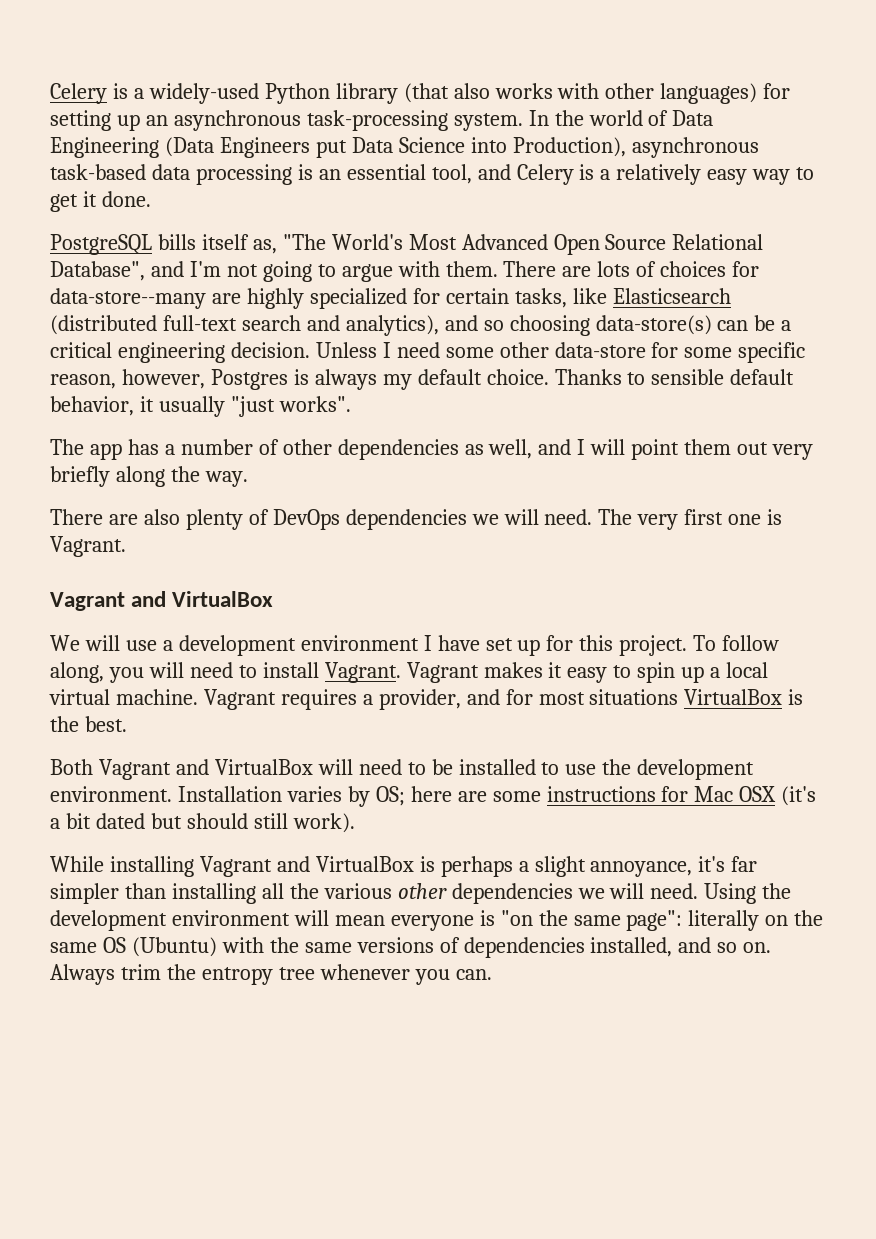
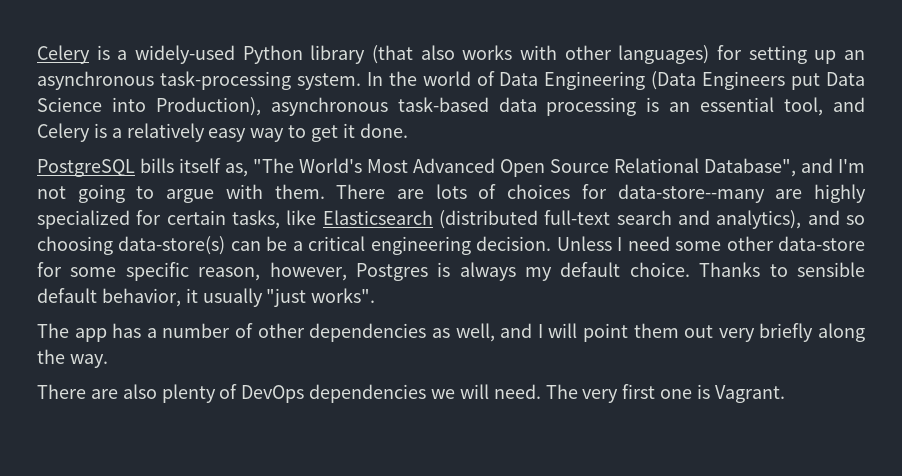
[50,591,274,611] [50,635,780,656] [50,662,769,683] [49,689,804,710] [50,716,127,732] [50,759,755,780] [50,786,817,807] [50,813,355,833] [50,856,758,877] [50,883,792,904] [50,910,824,931] [50,937,772,958] [50,964,492,985] // Vagrant and VirtualBox // We will use a development environment I have set up for this project. To follow along, you will need to install Vagrant. Vagrant makes it easy to spin up a local virtual machine. Vagrant requires a provider, and for most situations VirtualBox is the best. // Both Vagrant and VirtualBox will need to be installed to use the development environment. Installation varies by OS; here are some instructions for Mac OSX (it's a bit dated but should still work). // While installing Vagrant and VirtualBox is perhaps a slight annoyance, it's far simpler than installing all the various other dependencies we will need. Using the development environment will mean everyone is "on the same page": literally on the same OS (Ubuntu) with the same versions of dependencies installed, and so on. Always trim the entropy tree whenever you can. -> (785, 394) none

